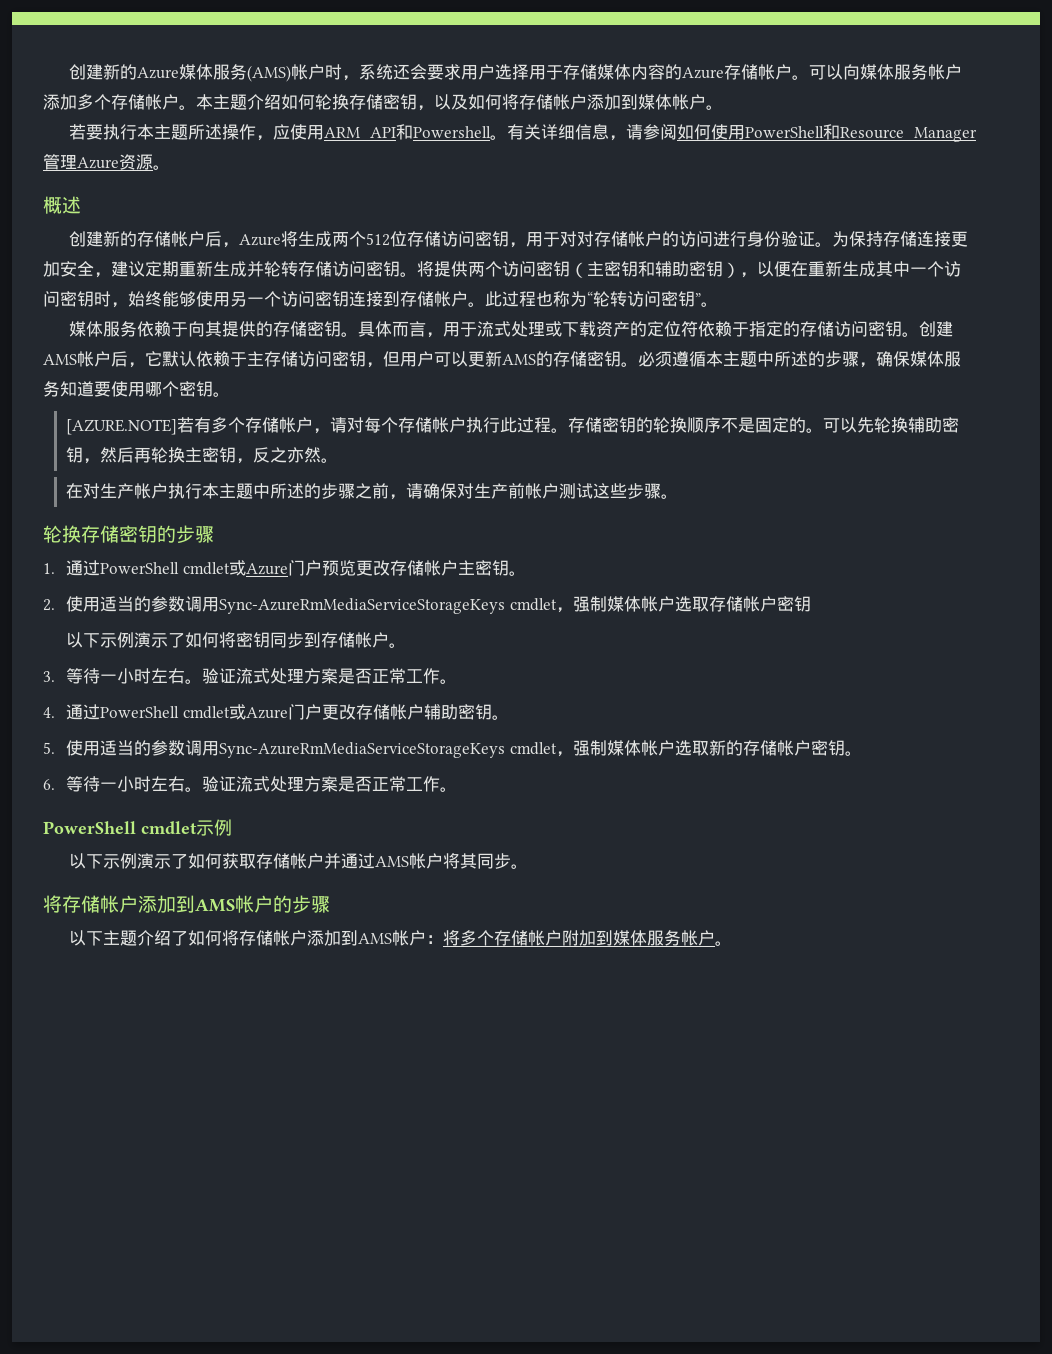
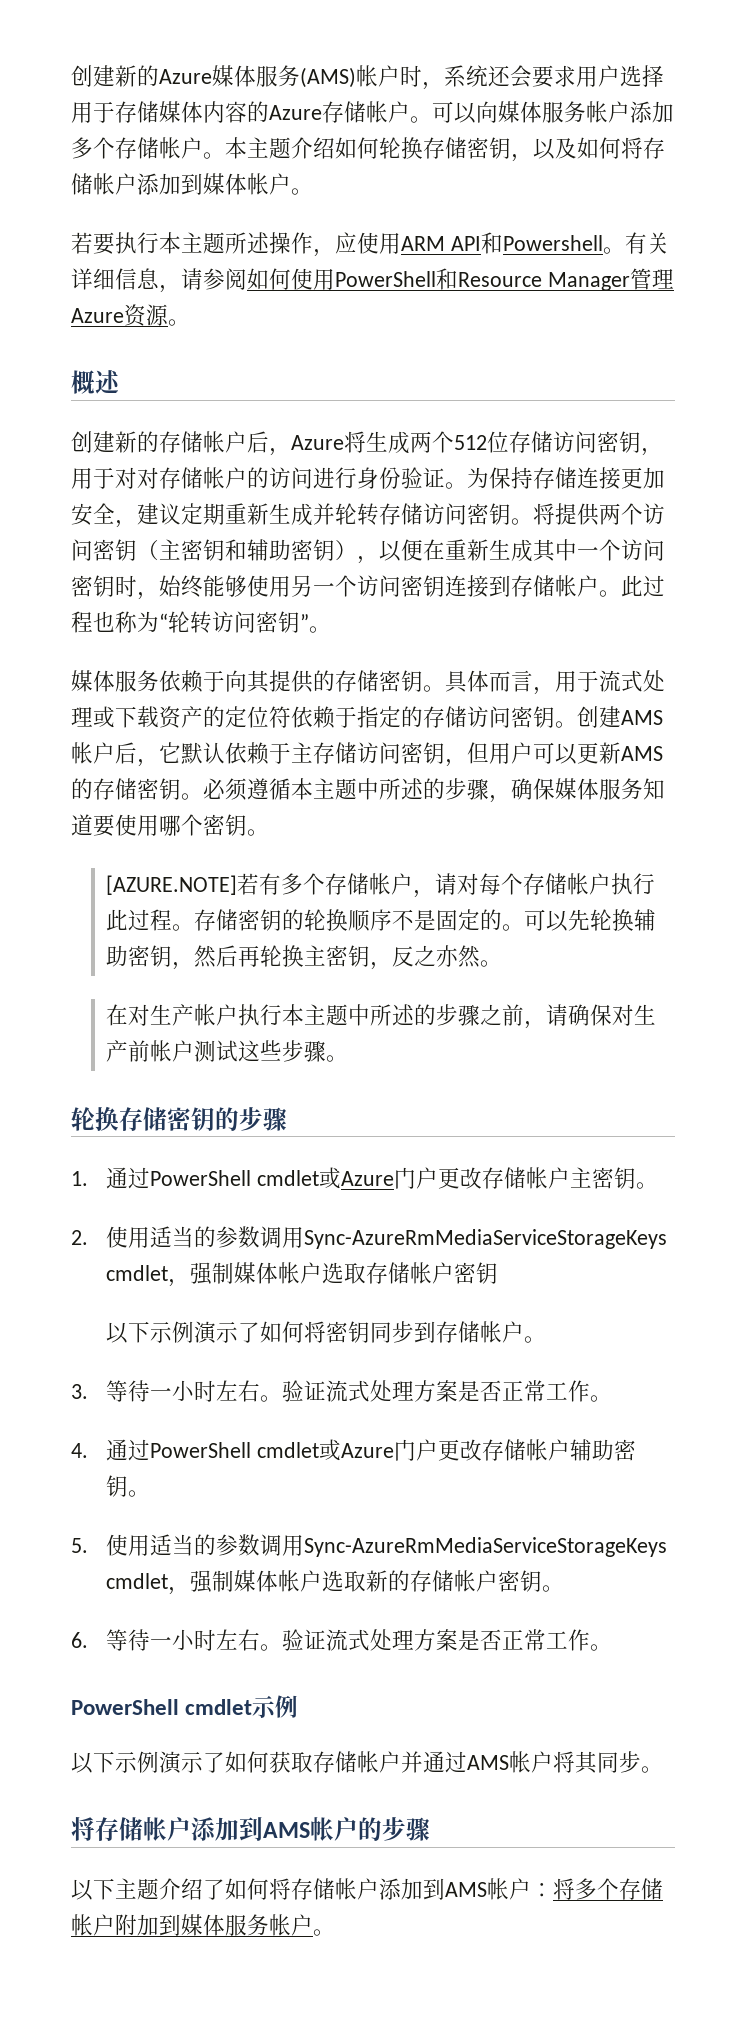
[321,560,356,576] 预览 -> (439, 1178) none

